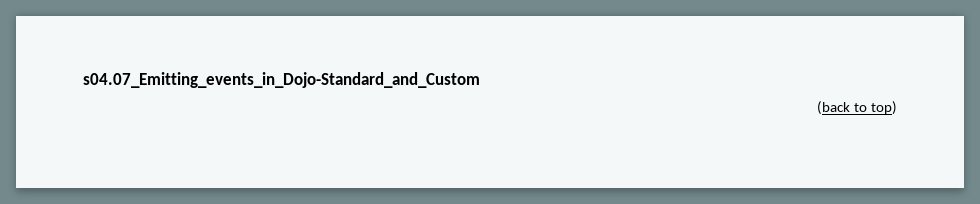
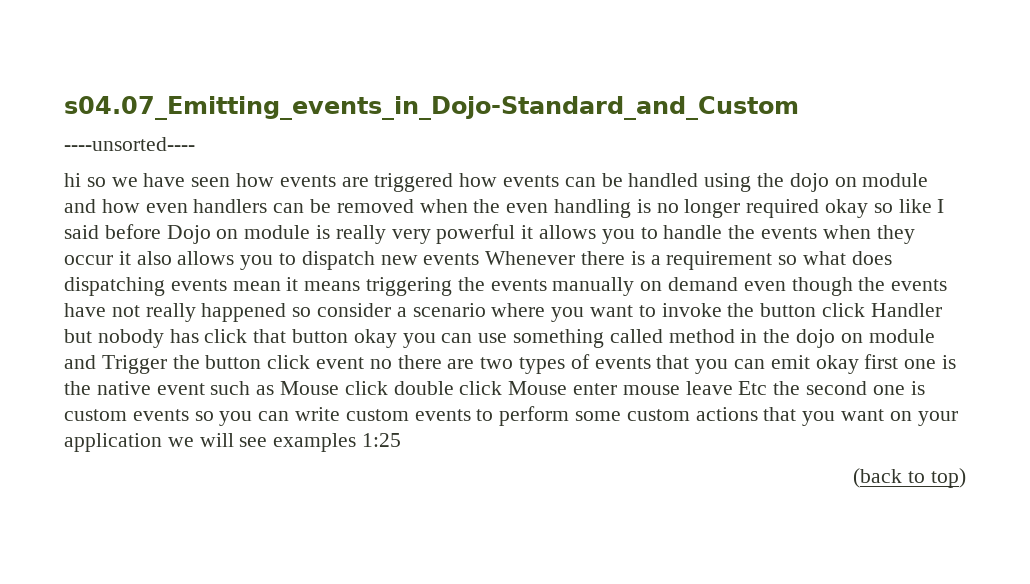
(480, 80) none -> [64,137,195,151] [64,173,929,192] [64,199,945,218] [64,224,915,244] [64,251,892,270] [64,277,948,296] [64,303,942,322] [64,329,935,348] [64,354,957,374] [64,381,925,395] [64,406,958,426] [64,433,402,452] // ----unsorted---- // hi so we have seen how events are triggered how events can be handled using the dojo on module and how even handlers can be removed when the even handling is no longer required okay so like I said before Dojo on module is really very powerful it allows you to handle the events when they occur it also allows you to dispatch new events Whenever there is a requirement so what does dispatching events mean it means triggering the events manually on demand even though the events have not really happened so consider a scenario where you want to invoke the button click Handler but nobody has click that button okay you can use something called method in the dojo on module and Trigger the button click event no there are two types of events that you can emit okay first one is the native event such as Mouse click double click Mouse enter mouse leave Etc the second one is custom events so you can write custom events to perform some custom actions that you want on your application we will see examples 1:25

